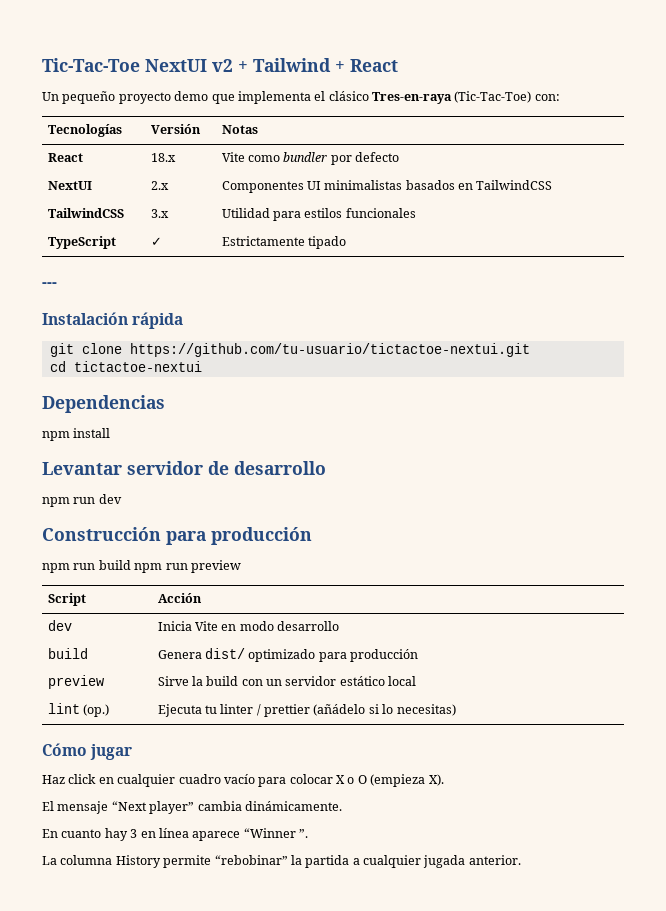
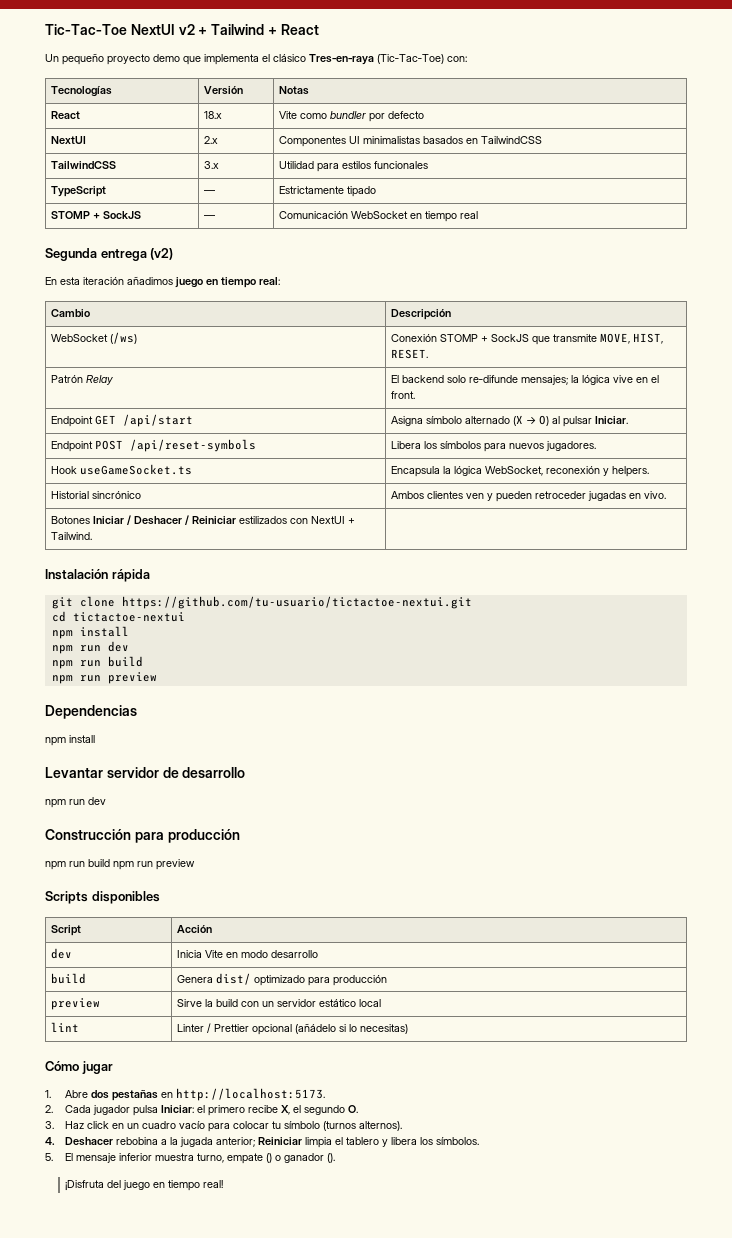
[150,237,162,246] ✓ -> [203,190,215,194] —
[42,282,57,288] // --- -> [50,211,141,219] [203,215,215,219] [278,211,478,222] [45,248,174,261] [45,276,280,288] [50,309,90,317] [390,309,451,320] [50,332,137,344] [390,333,663,345] [390,349,428,359] [50,375,113,385] [390,375,659,385] [390,391,415,399] [50,414,193,427] [390,415,628,427] [50,439,256,452] [390,441,596,452] [50,464,192,475] [390,466,649,477] [50,491,141,499] [390,491,666,502] [50,515,355,525] [50,532,92,540] // STOMP + SockJS | — | Comunicación WebSocket en tiempo real // Segunda entrega (v2) // En esta iteración añadimos juego en tiempo real: // Cambio | Descripción // WebSocket (/ws) | Conexión STOMP + SockJS que transmite MOVE, HIST, RESET. // Patrón Relay | El backend solo re‑difunde mensajes; la lógica vive en el front. // Endpoint GET /api/start | Asigna símbolo alternado (X → O) al pulsar Iniciar. // Endpoint POST /api/reset-symbols | Libera los símbolos para nuevos jugadores. // Hook useGameSocket.ts | Encapsula la lógica WebSocket, reconexión y helpers. // Historial sincrónico | Ambos clientes ven y pueden retroceder jugadas en vivo. // Botones Iniciar / Deshacer / Reiniciar estilizados con NextUI + Tailwind. |
(202, 366) none -> [51,626,129,639] [51,641,129,654] [51,656,143,669] [51,672,157,684] // npm install // npm run dev // npm run build // npm run preview
(241, 566) none -> [45,891,160,904] // Scripts disponibles
[82,704,109,717] [157,704,311,717] (op.) | Ejecuta tu linter / prettier -> [176,1023,292,1035] | Linter / Prettier opcional
(133, 752) none -> [45,1088,326,1101] [45,1105,359,1116] [45,1121,54,1129] 1. Abre dos pestañas en http://localhost:5173. // 2. Cada jugador pulsa Iniciar: el primero recibe X, el segundo O. // 3.
[117,774,176,787] cualquier -> [127,1123,140,1129] un
[336,774,444,787] [42,801,342,814] [42,828,308,841] [42,855,521,868] X o O (empieza X). // El mensaje “Next player” cambia dinámicamente. // En cuanto hay 3 en línea aparece “Winner ”. // La columna History permite “rebobinar” la partida a cualquier jugada anterior. -> [272,1121,403,1131] [45,1137,480,1148] [45,1153,336,1164] [65,1180,224,1191] tu símbolo (turnos alternos). // 4. Deshacer rebobina a la jugada anterior; Reiniciar limpia el tablero y libera los símbolos. // 5. El mensaje inferior muestra turno, empate () o ganador (). // ¡Disfruta del juego en tiempo real!

